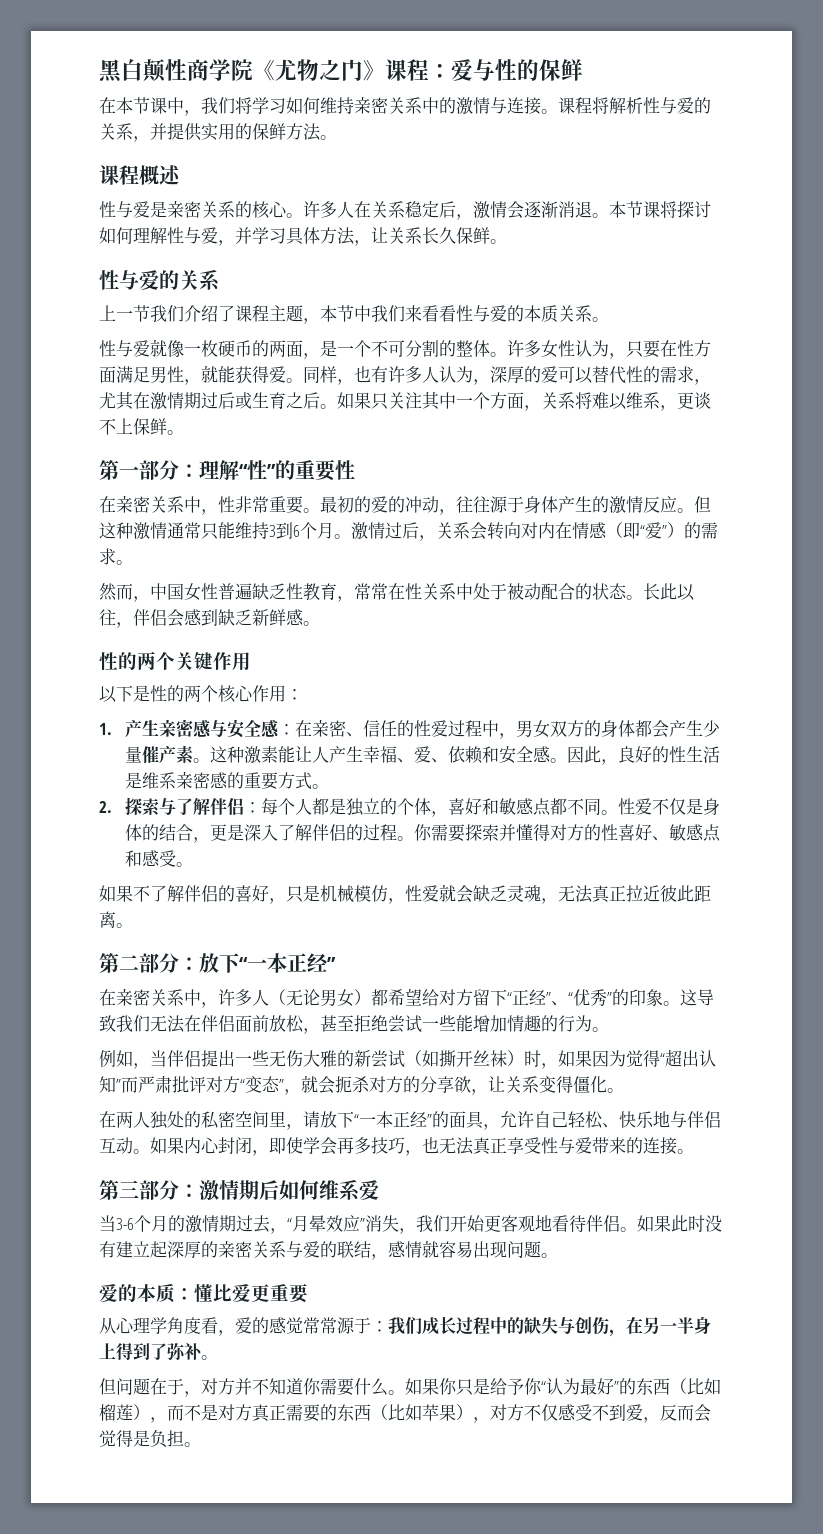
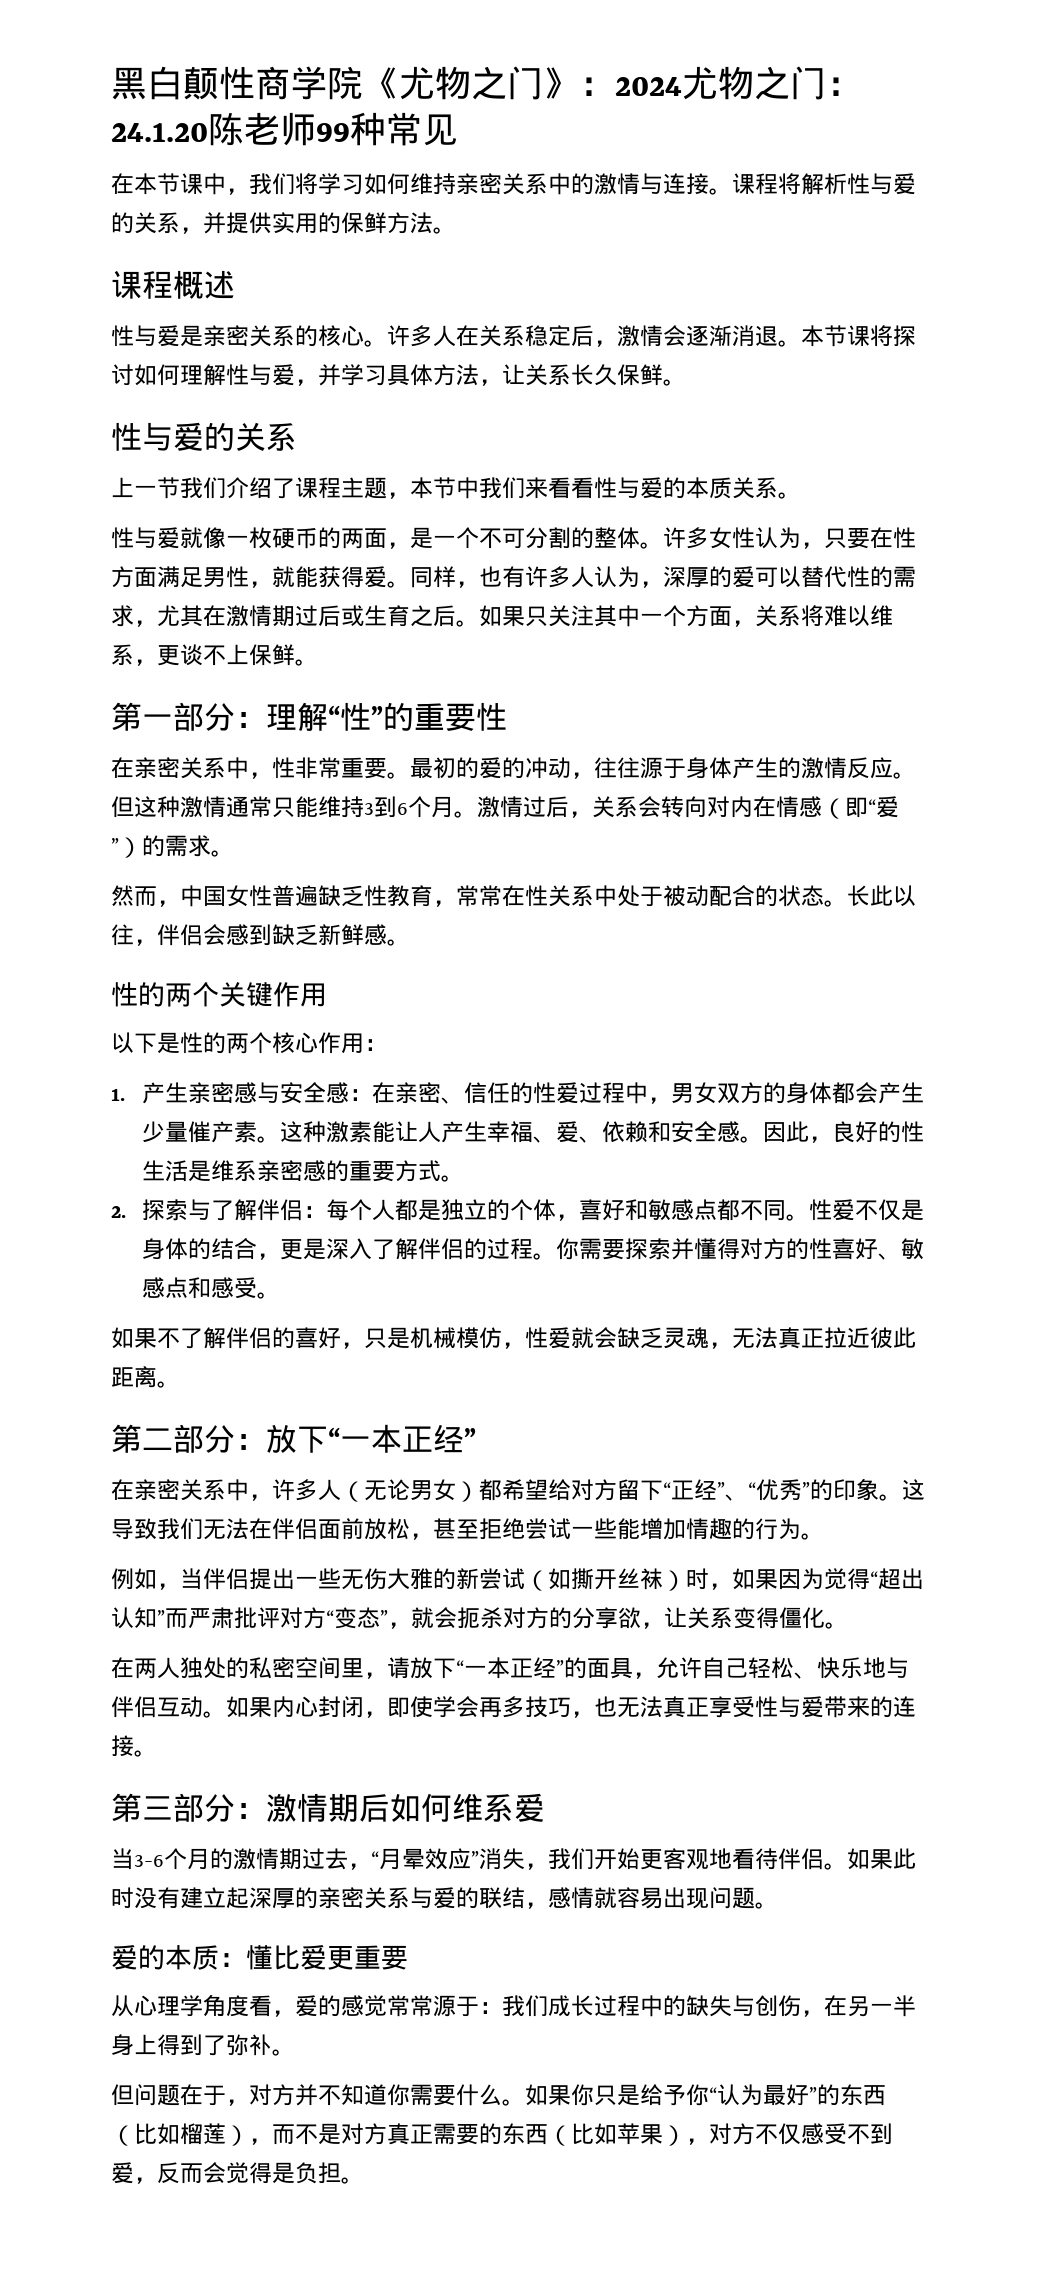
[385,59,583,81] 课程：爱与性的保鲜 -> [579,66,862,100] [111,112,458,146] ：2024尤物之门：24.1.20陈老师99种常见

